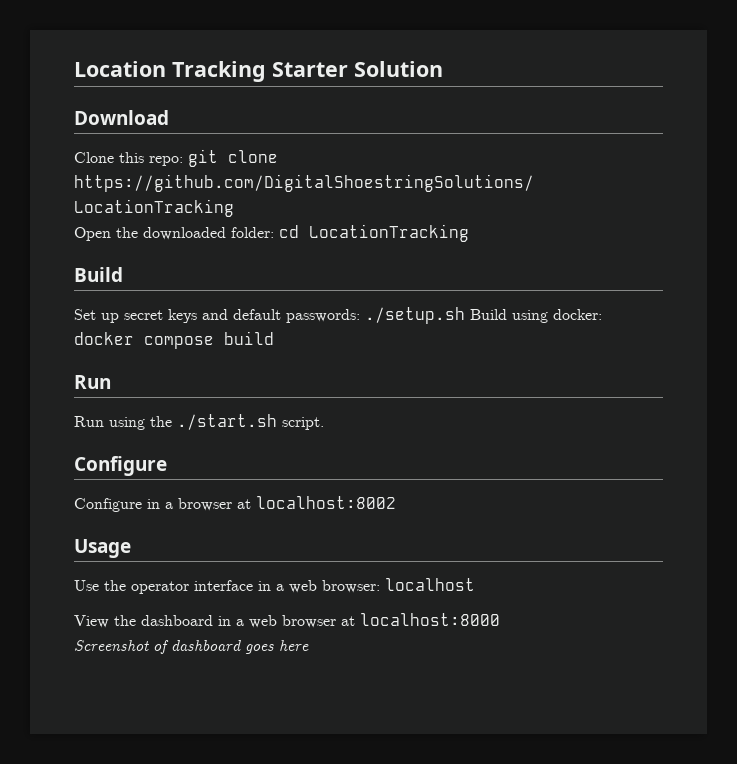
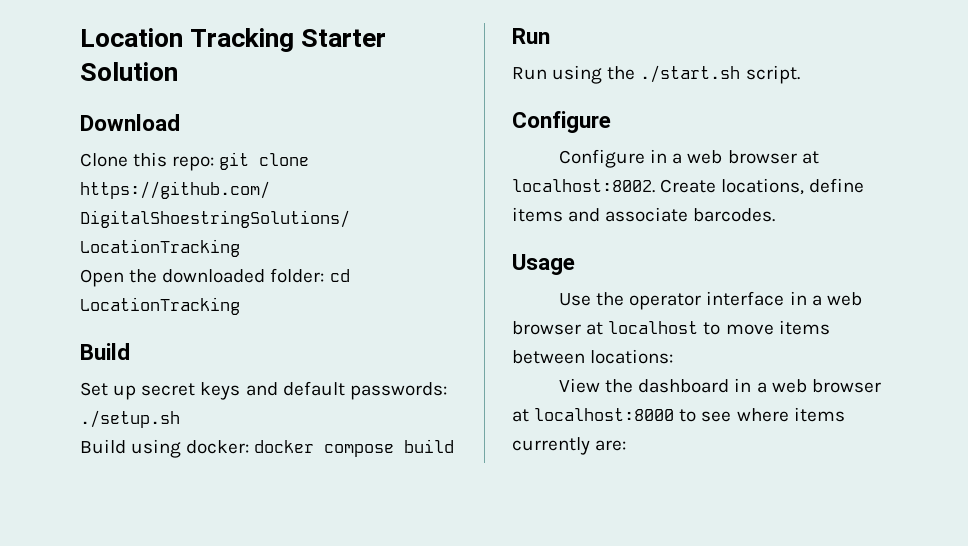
(465, 315) none -> (180, 419) //
[178,496,396,511] browser at localhost:8002 -> [687,150,819,164] [512,178,865,195] [512,207,776,222] web browser at localhost:8002. Create locations, define items and associate barcodes.
[322,580,380,593] browser: -> [512,321,604,335] browser at
(475, 584) none -> [703,320,830,335] [512,349,674,364] to move items between locations:
[74,640,309,654] // Screenshot of dashboard goes here -> [679,407,845,422] [512,437,627,455] to see where items currently are:

